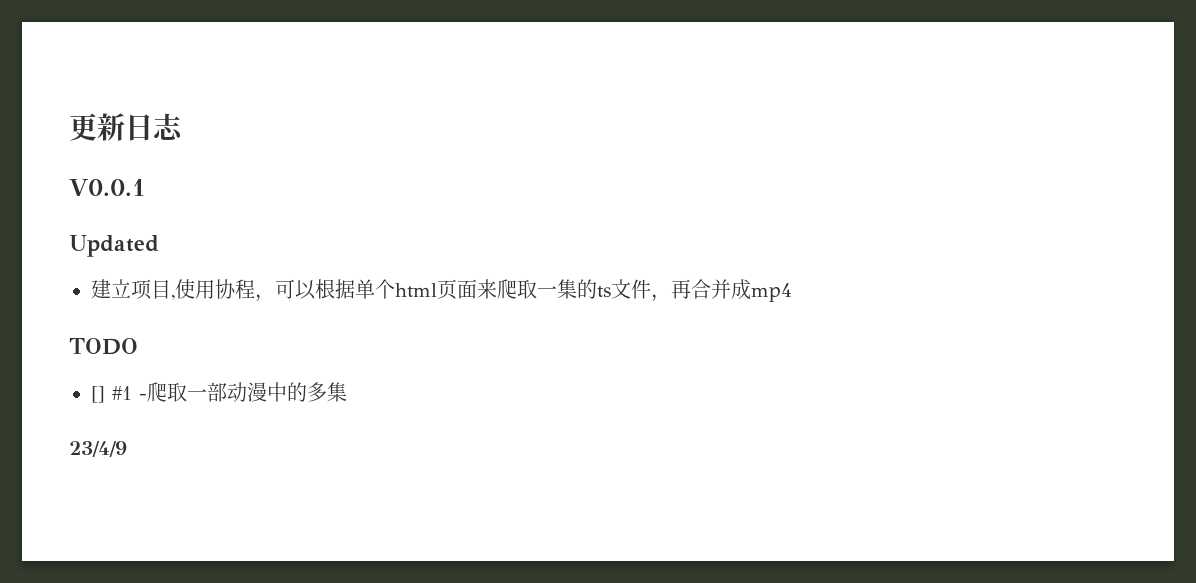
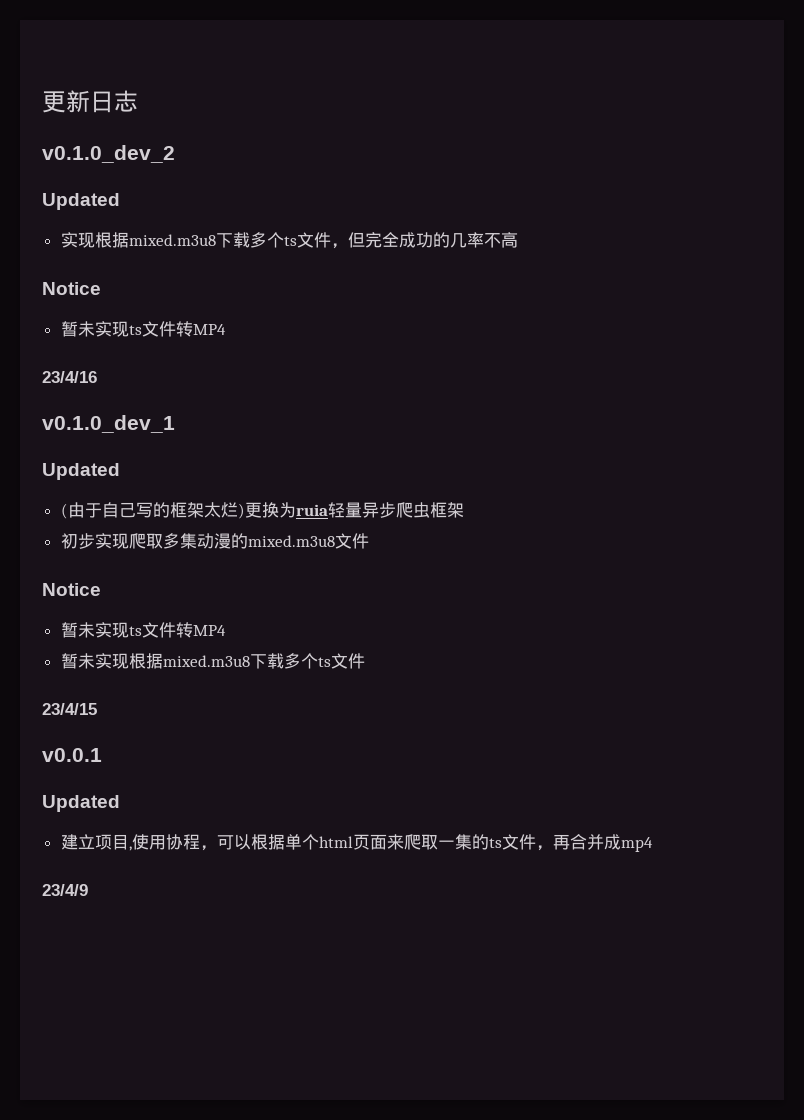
[69,179,145,196] V0.0.1 -> [42,145,175,163] [42,193,120,210] [60,232,518,249] [42,282,101,295] [60,321,226,337] [42,371,97,383] [42,415,175,433] [42,463,120,480] [60,502,464,519] [60,533,369,549] [42,583,101,596] [60,622,226,638] [60,653,365,669] [42,703,97,715] [42,748,102,762] v0.1.0_dev_2 // Updated // 实现根据mixed.m3u8下载多个ts文件，但完全成功的几率不高 // Notice // 暂未实现ts文件转MP4 // 23/4/16 // v0.1.0_dev_1 // Updated // (由于自己写的框架太烂)更换为ruia轻量异步爬虫框架 // 初步实现爬取多集动漫的mixed.m3u8文件 // Notice // 暂未实现ts文件转MP4 // 暂未实现根据mixed.m3u8下载多个ts文件 // 23/4/15 // v0.0.1
[69,338,138,355] [91,382,347,403] // TODO // [] #1 -爬取一部动漫中的多集 -> (653, 844) none

